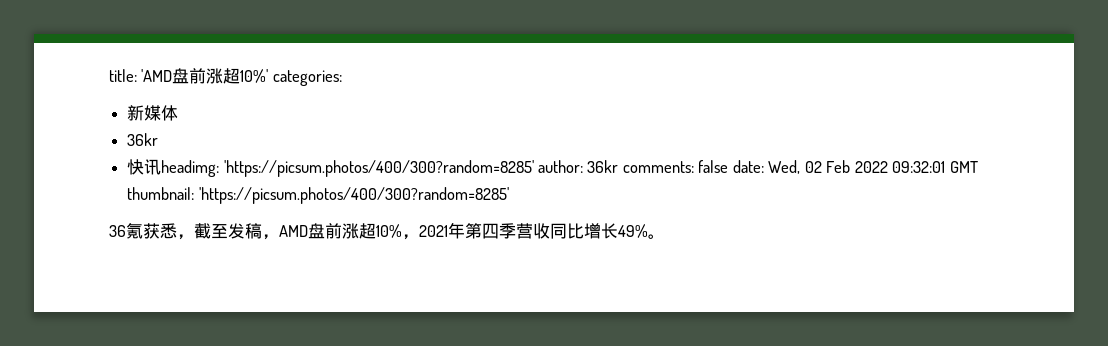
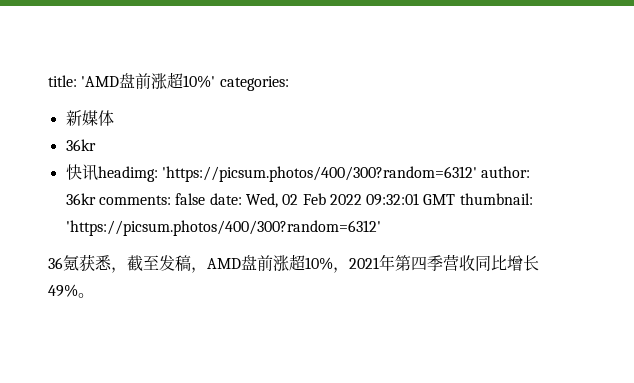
[223,160,534,177] 'https://picsum.photos/400/300?random=8285' -> [161,166,477,182] 'https://picsum.photos/400/300?random=6312'
[198,187,509,204] 'https://picsum.photos/400/300?random=8285' -> [65,220,381,236] 'https://picsum.photos/400/300?random=6312'

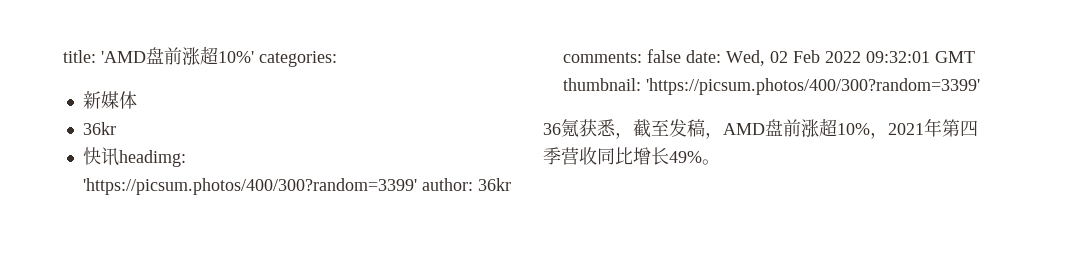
[161,166,477,182] 'https://picsum.photos/400/300?random=6312' -> [82,178,417,195] 'https://picsum.photos/400/300?random=3399'
[65,220,381,236] 'https://picsum.photos/400/300?random=6312' -> [645,78,980,95] 'https://picsum.photos/400/300?random=3399'

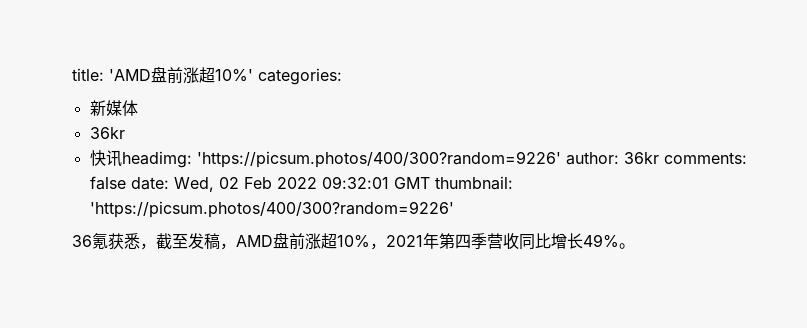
[82,178,417,195] 'https://picsum.photos/400/300?random=3399' -> [196,151,561,168] 'https://picsum.photos/400/300?random=9226'
[645,78,980,95] 'https://picsum.photos/400/300?random=3399' -> [89,201,454,218] 'https://picsum.photos/400/300?random=9226'

